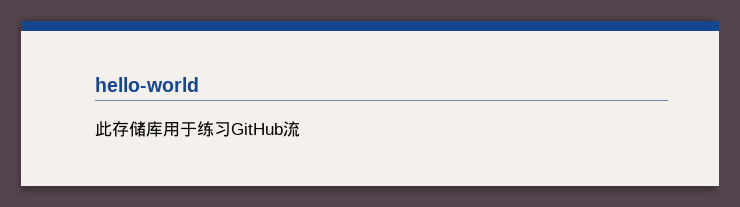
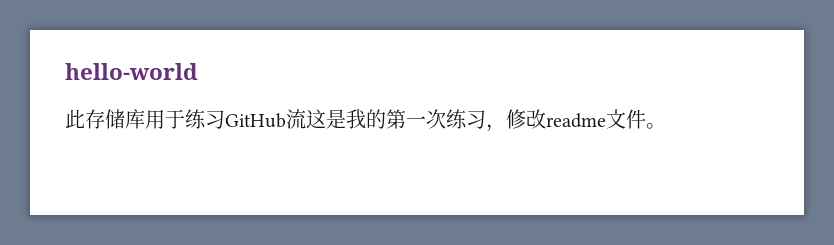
(300, 129) none -> [306,109,666,132] 这是我的第一次练习，修改readme文件。

